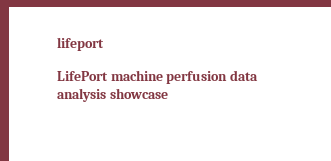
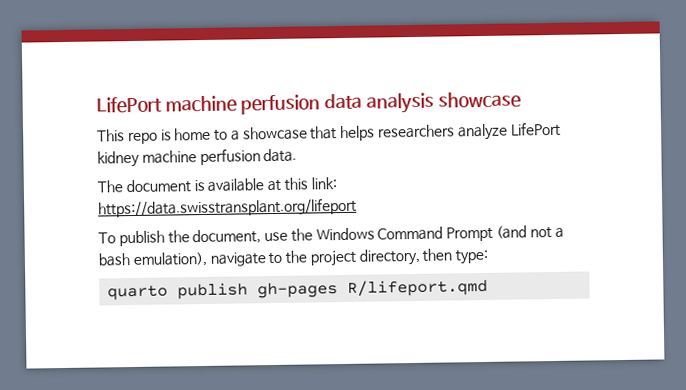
[57,37,104,51] lifeport // -> (96, 105) none
(168, 93) none -> [97,121,561,145] [97,148,298,168] [97,177,337,194] [98,197,357,218] [98,225,564,247] [98,248,490,268] [107,278,489,301] // This repo is home to a showcase that helps researchers analyze LifePort kidney machine perfusion data. // The document is available at this link: https://data.swisstransplant.org/lifeport // To publish the document, use the Windows Command Prompt (and not a bash emulation), navigate to the project directory, then type: // quarto publish gh-pages R/lifeport.qmd

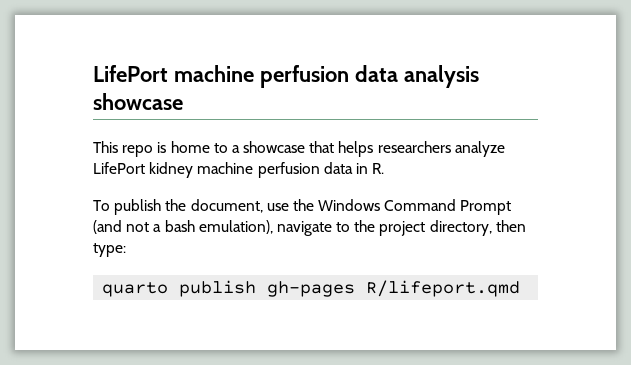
[263,148,298,163] [97,177,337,194] [98,197,357,218] data. // The document is available at this link: https://data.swisstransplant.org/lifeport -> [323,162,385,174] data in R.

